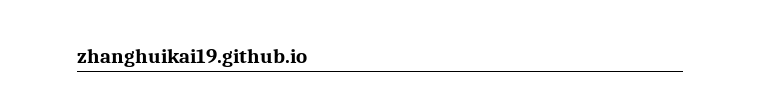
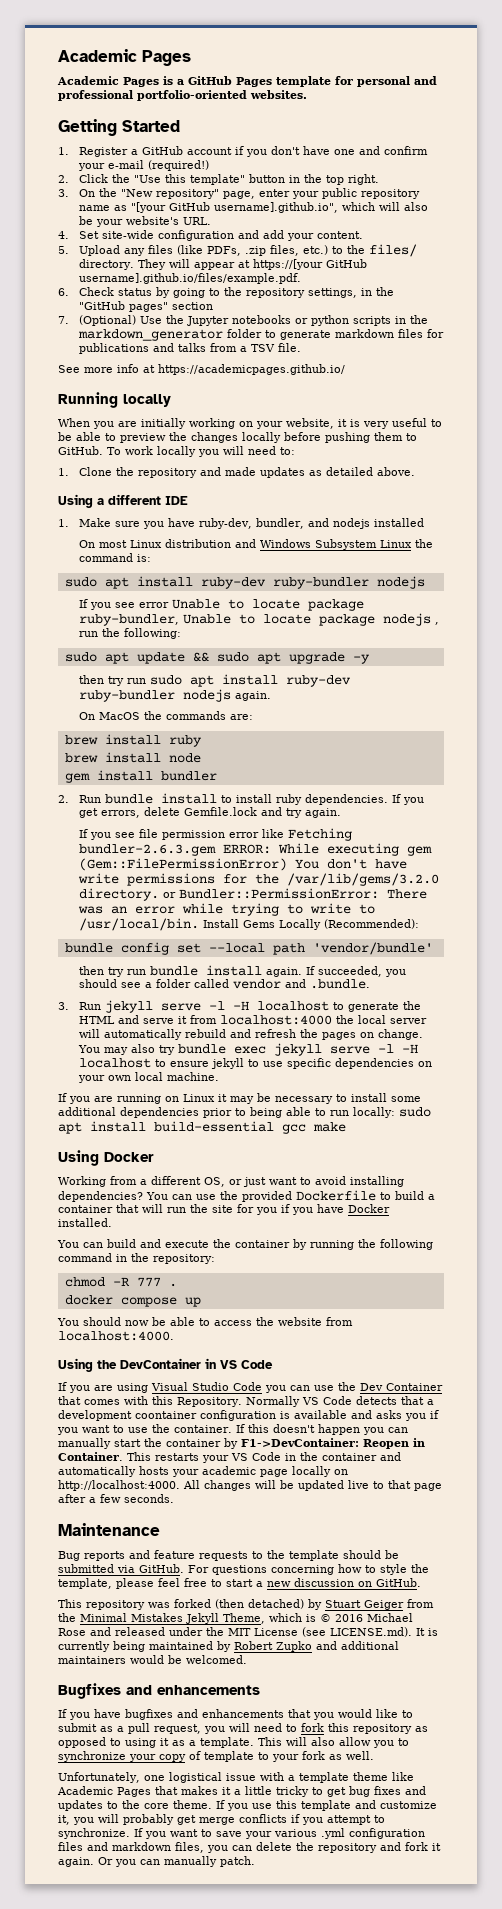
[77,48,307,67] zhanghuikai19.github.io -> [58,49,191,66] [57,76,437,87] [58,90,307,101] [58,119,180,136] [58,146,429,157] [78,160,210,171] [58,174,380,185] [58,188,421,199] [79,202,429,213] [79,216,212,227] [58,230,364,241] [58,244,418,257] [79,259,368,270] [79,273,302,284] [58,287,395,298] [79,301,214,312] [58,315,429,326] [78,329,445,341] [79,343,302,354] [58,364,345,375] [58,392,171,408] [58,418,442,429] [58,432,417,443] [58,446,295,457] [58,467,416,478] [58,494,188,508] [58,518,425,529] [79,539,434,550] [79,553,152,562] [64,576,425,589] [79,599,365,611] [79,613,440,626] [79,628,182,639] [64,652,370,664] [79,674,352,687] [79,689,272,702] [79,711,254,720] [64,734,202,747] [64,752,201,763] [64,770,217,783] [58,793,425,805] [79,807,342,818] [79,828,353,841] [79,843,433,856] [79,858,408,871] [78,873,440,886] [79,888,428,901] [78,903,376,916] [79,918,420,931] [64,942,433,955] [79,965,407,977] [79,979,371,989] [58,1000,422,1013] [79,1015,428,1025] [79,1029,424,1040] [78,1043,419,1056] [79,1058,433,1069] [78,1072,220,1083] [58,1093,421,1104] [58,1107,431,1118] [58,1121,346,1134] [58,1150,154,1166] [58,1176,404,1187] [58,1190,435,1202] [58,1204,390,1215] [58,1218,112,1227] [57,1239,433,1250] [58,1253,215,1264] [64,1277,177,1287] [64,1295,201,1307] [57,1317,353,1326] [58,1331,174,1341] [58,1358,273,1372] [58,1382,443,1393] [58,1396,434,1407] [58,1410,439,1421] [57,1424,408,1435] [58,1438,425,1449] [58,1452,401,1463] [58,1466,348,1477] [58,1480,442,1491] [58,1494,174,1503] [58,1523,160,1536] [58,1550,399,1561] [58,1564,429,1575] [58,1578,421,1589] [58,1599,434,1610] [58,1613,413,1624] [58,1627,438,1637] [58,1641,399,1652] [58,1655,247,1664] [58,1683,260,1699] [58,1709,413,1720] [58,1723,428,1734] [58,1737,409,1748] [58,1751,374,1762] [58,1772,414,1783] [57,1786,426,1797] [58,1800,437,1811] [58,1814,385,1825] [58,1828,425,1839] [58,1842,441,1853] [58,1856,255,1867] Academic Pages // Academic Pages is a GitHub Pages template for personal and professional portfolio-oriented websites. // Getting Started // 1. Register a GitHub account if you don't have one and confirm your e-mail (required!) // 2. Click the "Use this template" button in the top right. // 3. On the "New repository" page, enter your public repository name as "[your GitHub username].github.io", which will also be your website's URL. // 4. Set site-wide configuration and add your content. // 5. Upload any files (like PDFs, .zip files, etc.) to the files/ directory. They will appear at https://[your GitHub username].github.io/files/example.pdf. // 6. Check status by going to the repository settings, in the "GitHub pages" section // 7. (Optional) Use the Jupyter notebooks or python scripts in the markdown_generator folder to generate markdown files for publications and talks from a TSV file. // See more info at https://academicpages.github.io/ // Running locally // When you are initially working on your website, it is very useful to be able to preview the changes locally before pushing them to GitHub. To work locally you will need to: // 1. Clone the repository and made updates as detailed above. // Using a different IDE // 1. Make sure you have ruby-dev, bundler, and nodejs installed // On most Linux distribution and Windows Subsystem Linux the command is: // sudo apt install ruby-dev ruby-bundler nodejs // If you see error Unable to locate package ruby-bundler, Unable to locate package nodejs , run the following: // sudo apt update && sudo apt upgrade -y // then try run sudo apt install ruby-dev ruby-bundler nodejs again. // On MacOS the commands are: // brew install ruby // brew install node // gem install bundler // 2. Run bundle install to install ruby dependencies. If you get errors, delete Gemfile.lock and try again. // If you see file permission error like Fetching bundler-2.6.3.gem ERROR: While executing gem (Gem::FilePermissionError) You don't have write permissions for the /var/lib/gems/3.2.0 directory. or Bundler::PermissionError: There was an error while trying to write to /usr/local/bin. Install Gems Locally (Recommended): // bundle config set --local path 'vendor/bundle' // then try run bundle install again. If succeeded, you should see a folder called vendor and .bundle. // 3. Run jekyll serve -l -H localhost to generate the HTML and serve it from localhost:4000 the local server will automatically rebuild and refresh the pages on change. You may also try bundle exec jekyll serve -l -H localhost to ensure jekyll to use specific dependencies on your own local machine. // If you are running on Linux it may be necessary to install some additional dependencies prior to being able to run locally: sudo apt install build-essential gcc make // Using Docker // Working from a different OS, or just want to avoid installing dependencies? You can use the provided Dockerfile to build a container that will run the site for you if you have Docker installed. // You can build and execute the container by running the following command in the repository: // chmod -R 777 . // docker compose up // You should now be able to access the website from localhost:4000. // Using the DevContainer in VS Code // If you are using Visual Studio Code you can use the Dev Container that comes with this Repository. Normally VS Code detects that a development coontainer configuration is available and asks you if you want to use the container. If this doesn't happen you can manually start the container by F1->DevContainer: Reopen in Container. This restarts your VS Code in the container and automatically hosts your academic page locally on http://localhost:4000. All changes will be updated live to that page after a few seconds. // Maintenance // Bug reports and feature requests to the template should be submitted via GitHub. For questions concerning how to style the template, please feel free to start a new discussion on GitHub. // This repository was forked (then detached) by Stuart Geiger from the Minimal Mistakes Jekyll Theme, which is © 2016 Michael Rose and released under the MIT License (see LICENSE.md). It is currently being maintained by Robert Zupko and additional maintainers would be welcomed. // Bugfixes and enhancements // If you have bugfixes and enhancements that you would like to submit as a pull request, you will need to fork this repository as opposed to using it as a template. This will also allow you to synchronize your copy of template to your fork as well. // Unfortunately, one logistical issue with a template theme like Academic Pages that makes it a little tricky to get bug fixes and updates to the core theme. If you use this template and customize it, you will probably get merge conflicts if you attempt to synchronize. If you want to save your various .yml configuration files and markdown files, you can delete the repository and fork it again. Or you can manually patch.

